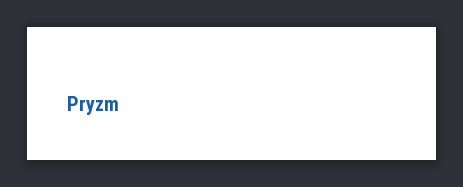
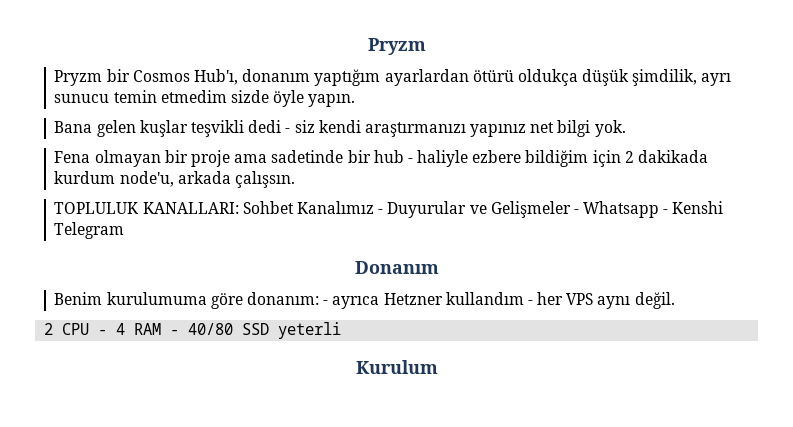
[67,96,119,115] Pryzm -> [367,38,426,55] [54,69,732,86] [54,90,356,107] [54,120,626,137] [54,150,708,167] [54,171,295,188] [54,201,724,218] [54,222,125,239] [354,261,439,274] [54,292,675,309] [44,322,342,339] [355,360,438,374] Pryzm // Pryzm bir Cosmos Hub'ı, donanım yaptığım ayarlardan ötürü oldukça düşük şimdilik, ayrı sunucu temin etmedim sizde öyle yapın. // Bana gelen kuşlar teşvikli dedi - siz kendi araştırmanızı yapınız net bilgi yok. // Fena olmayan bir proje ama sadetinde bir hub - haliyle ezbere bildiğim için 2 dakikada kurdum node'u, arkada çalışsın. // TOPLULUK KANALLARI: Sohbet Kanalımız - Duyurular ve Gelişmeler - Whatsapp - Kenshi Telegram // Donanım // Benim kurulumuma göre donanım: - ayrıca Hetzner kullandım - her VPS aynı değil. // 2 CPU - 4 RAM - 40/80 SSD yeterli // Kurulum

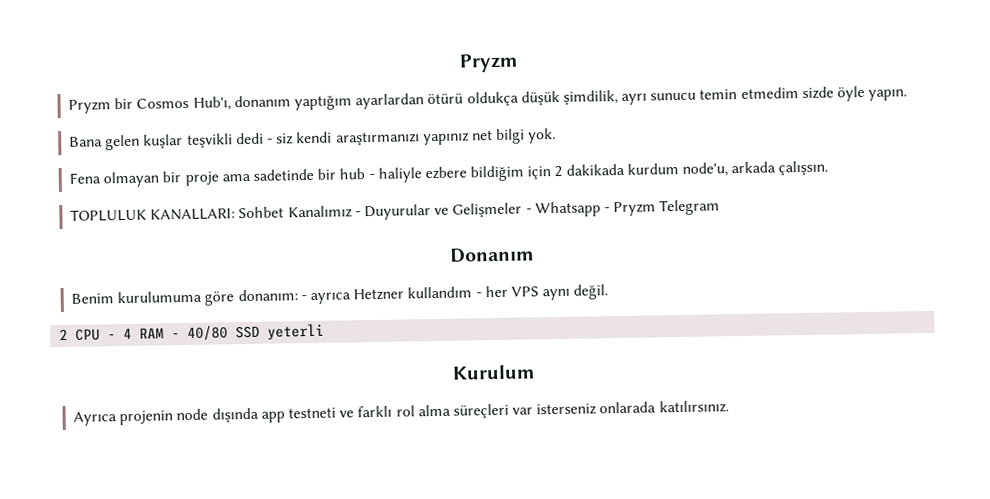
[672,201,724,214] Kenshi -> [613,201,657,217] Pryzm
(438, 367) none -> [73,400,729,426] // Ayrıca projenin node dışında app testneti ve farklı rol alma süreçleri var isterseniz onlarada katılırsınız.

